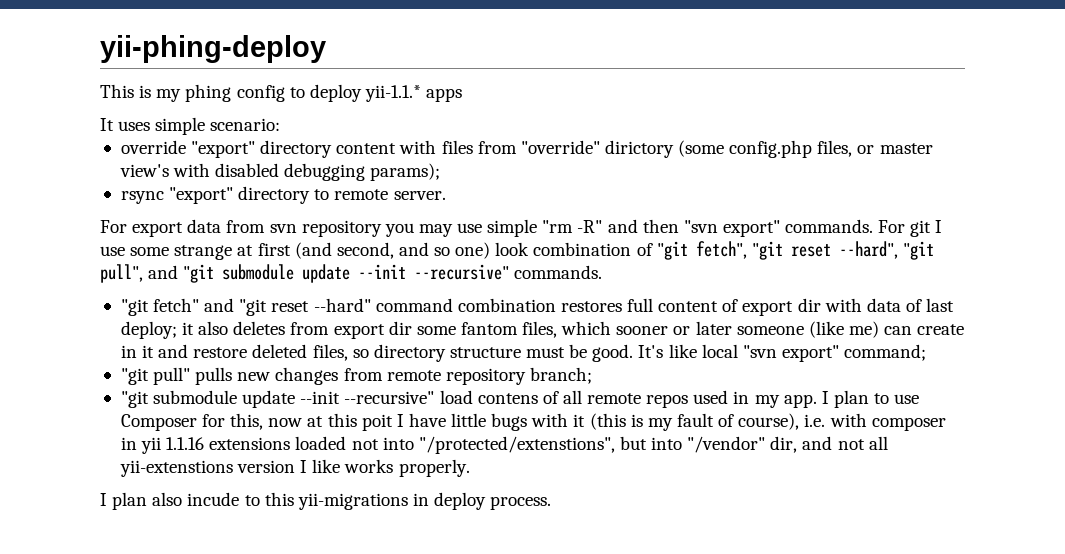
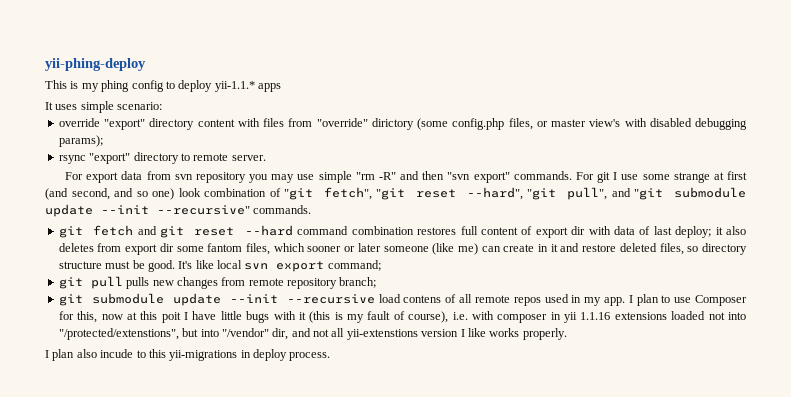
[120,298,371,316] "git fetch" and "git reset --hard" -> [58,225,293,238] git fetch and git reset --hard
[742,345,839,362] "svn export" -> [244,261,325,272] svn export
[120,367,191,385] "git pull" -> [58,276,123,289] git pull
[120,390,435,408] "git submodule update --init --recursive" -> [58,293,375,306] git submodule update --init --recursive

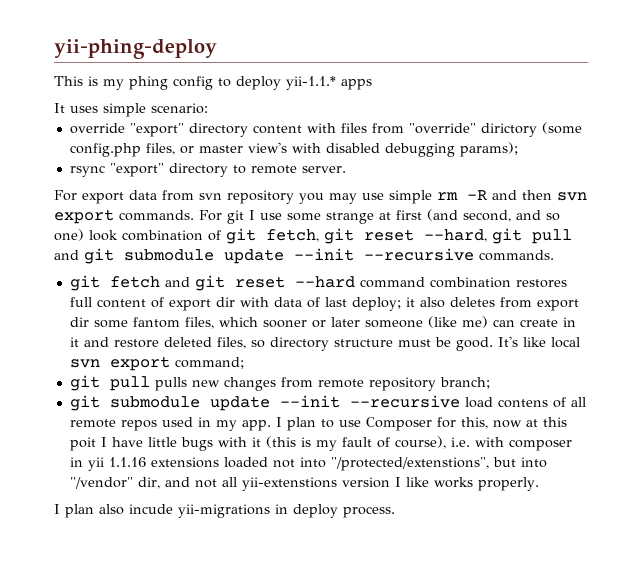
[355,171,510,183] "rm -R" and then "svn export" -> [437,190,587,201] [54,209,114,224] rm -R and then svn export
[284,187,747,200] [45,204,250,217] "git fetch", "git reset --hard", "git pull", and "git submodule update --init --recursive" -> [226,228,572,244] [54,248,474,264] git fetch, git reset --hard, git pull and git submodule update --init --recursive
[136,349,166,358] to this -> (173, 509) none

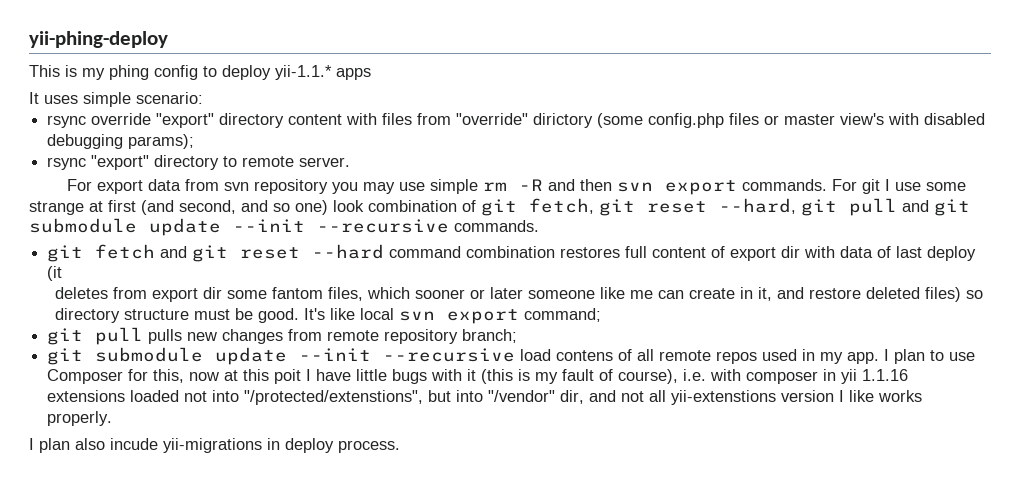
(208, 108) none -> [47,115,87,128] rsync
[145,143,175,155] files, -> [729,113,760,125] files
[351,297,445,311] deploy; it also -> [927,246,977,261] [47,266,63,281] deploy (it //
[427,316,488,328] (like me) -> [600,287,654,299] like me
[69,337,79,347] it -> [758,287,773,301] it,
[216,337,246,349] files, -> [925,287,962,302] files)

